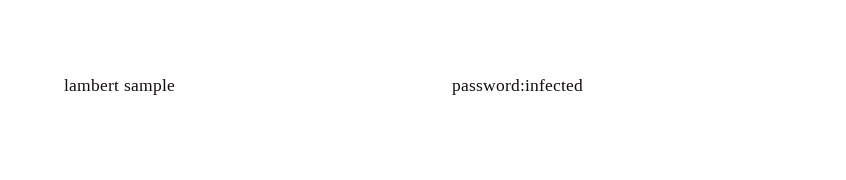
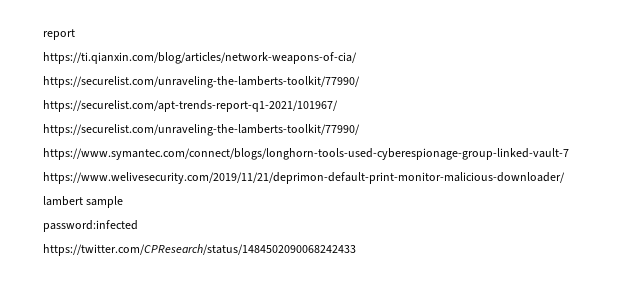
(64, 85) none -> [43,29,75,40] [43,52,357,64] [43,76,360,88] [43,100,338,112] [43,124,360,136] [43,148,569,160] [43,172,565,184] report // https://ti.qianxin.com/blog/articles/network-weapons-of-cia/ // https://securelist.com/unraveling-the-lamberts-toolkit/77990/ // https://securelist.com/apt-trends-report-q1-2021/101967/ // https://securelist.com/unraveling-the-lamberts-toolkit/77990/ // https://www.symantec.com/connect/blogs/longhorn-tools-used-cyberespionage-group-linked-vault-7 // https://www.welivesecurity.com/2019/11/21/deprimon-default-print-monitor-malicious-downloader/ //
(583, 87) none -> [43,244,356,256] // https://twitter.com/CPResearch/status/1484502090068242433

